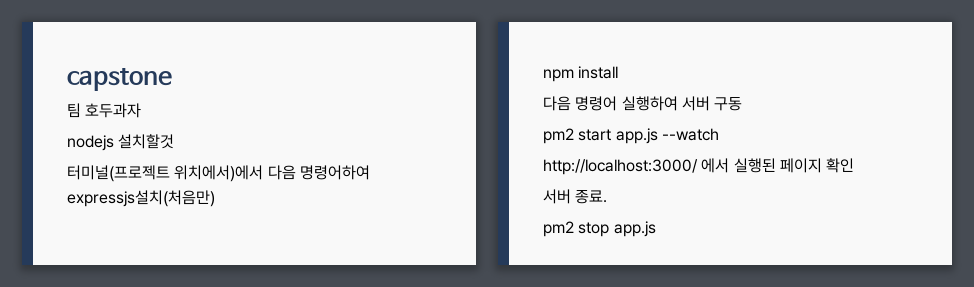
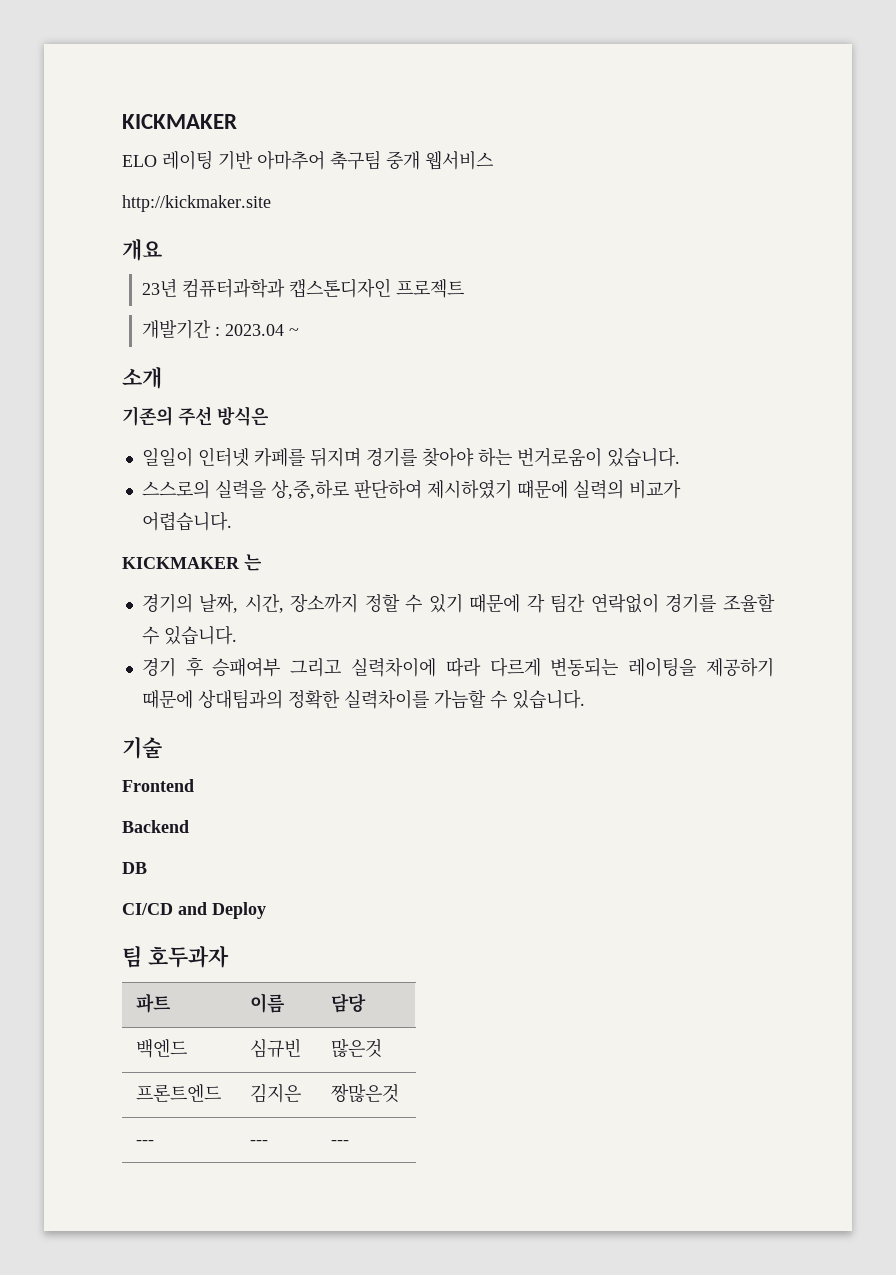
[67,68,172,91] [67,103,142,118] [67,134,175,151] [67,165,370,182] [67,190,215,207] [543,66,619,82] [543,96,743,111] [543,128,719,144] [543,158,855,175] [543,189,608,204] [543,221,656,237] capstone // 팀 호두과자 // nodejs 설치할것 // 터미널(프로젝트 위치에서)에서 다음 명령어하여 expressjs설치(처음만) // npm install // 다음 명령어 실행하여 서버 구동 // pm2 start app.js --watch // http://localhost:3000/ 에서 실행된 페이지 확인 // 서버 종료. // pm2 stop app.js -> [122,114,237,129] [122,150,493,170] [122,195,271,212] [122,239,162,261] [141,278,464,298] [141,320,299,339] [122,367,162,389] [122,406,269,426] [141,447,680,467] [141,479,681,499] [141,511,232,531] [122,554,262,571] [141,593,775,613] [141,625,237,645] [141,657,774,677] [141,689,585,709] [122,736,162,759] [122,779,194,792] [122,820,189,833] [122,862,147,874] [122,902,266,919] [122,945,229,968] [136,993,172,1013] [250,993,286,1013] [331,993,367,1013] [136,1039,188,1058] [250,1039,302,1058] [331,1038,383,1058] [136,1084,222,1102] [250,1083,302,1103] [331,1083,400,1103] [136,1140,155,1145] [250,1140,269,1145] [331,1140,350,1145] KICKMAKER // ELO 레이팅 기반 아마추어 축구팀 중개 웹서비스 // http://kickmaker.site // 개요 // 23년 컴퓨터과학과 캡스톤디자인 프로젝트 // 개발기간 : 2023.04 ~ // 소개 // 기존의 주선 방식은 // 일일이 인터넷 카페를 뒤지며 경기를 찾아야 하는 번거로움이 있습니다. // 스스로의 실력을 상,중,하로 판단하여 제시하였기 때문에 실력의 비교가 어렵습니다. // KICKMAKER 는 // 경기의 날짜, 시간, 장소까지 정할 수 있기 때문에 각 팀간 연락없이 경기를 조율할 수 있습니다. // 경기 후 승패여부 그리고 실력차이에 따라 다르게 변동되는 레이팅을 제공하기 때문에 상대팀과의 정확한 실력차이를 가늠할 수 있습니다. // 기술 // Frontend // Backend // DB // CI/CD and Deploy // 팀 호두과자 // 파트 | 이름 | 담당 // 백엔드 | 심규빈 | 많은것 // 프론트엔드 | 김지은 | 짱많은것 // --- | --- | ---

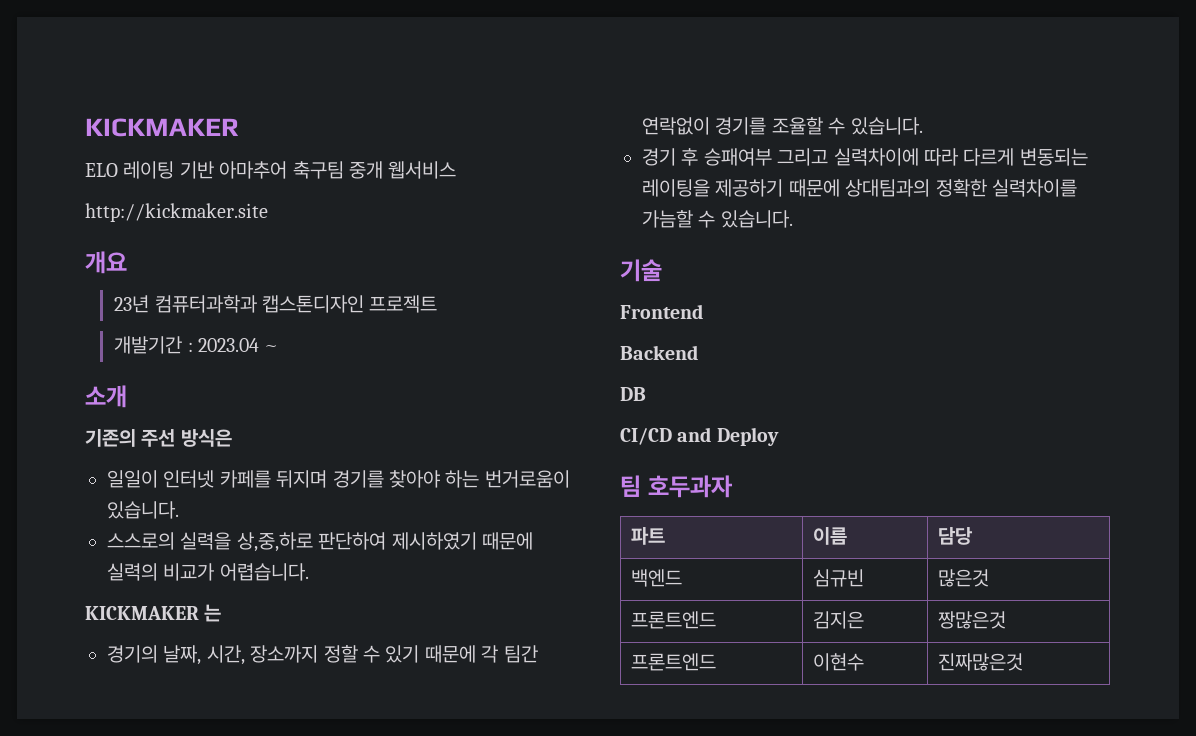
[136,1140,155,1145] [250,1140,269,1145] [331,1140,350,1145] --- | --- | --- -> [631,653,717,671] [813,653,865,671] [938,653,1024,671] 프론트엔드 | 이현수 | 진짜많은것

